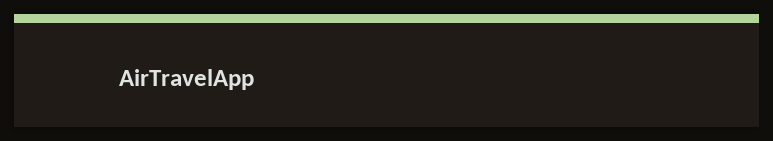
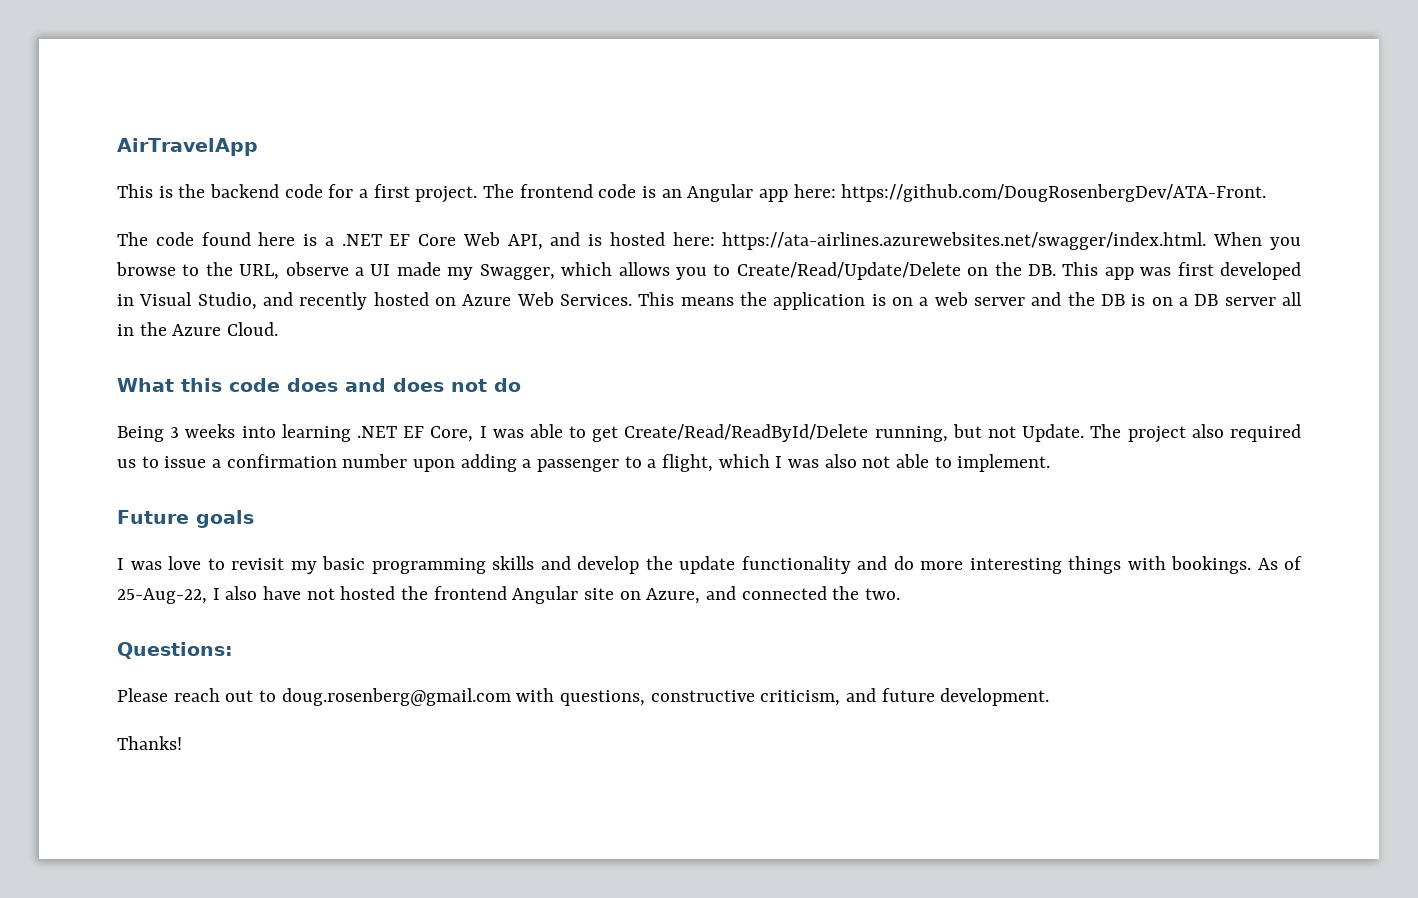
(254, 79) none -> [117,184,1267,203] [117,232,1301,250] [116,262,1301,280] [117,292,1302,310] [117,322,279,336] [117,378,521,392] [117,424,1301,443] [117,454,1051,472] [117,510,254,528] [117,556,1302,574] [117,586,901,604] [117,642,233,659] [117,688,1050,706] [117,736,182,750] // This is the backend code for a first project. The frontend code is an Angular app here: https://github.com/DougRosenbergDev/ATA-Front. // The code found here is a .NET EF Core Web API, and is hosted here: https://ata-airlines.azurewebsites.net/swagger/index.html. When you browse to the URL, observe a UI made my Swagger, which allows you to Create/Read/Update/Delete on the DB. This app was first developed in Visual Studio, and recently hosted on Azure Web Services. This means the application is on a web server and the DB is on a DB server all in the Azure Cloud. // What this code does and does not do // Being 3 weeks into learning .NET EF Core, I was able to get Create/Read/ReadById/Delete running, but not Update. The project also required us to issue a confirmation number upon adding a passenger to a flight, which I was also not able to implement. // Future goals // I was love to revisit my basic programming skills and develop the update functionality and do more interesting things with bookings. As of 25-Aug-22, I also have not hosted the frontend Angular site on Azure, and connected the two. // Questions: // Please reach out to doug.rosenberg@gmail.com with questions, constructive criticism, and future development. // Thanks!

